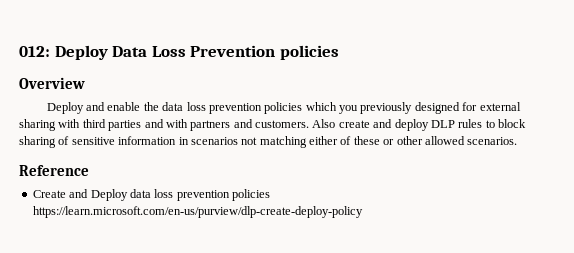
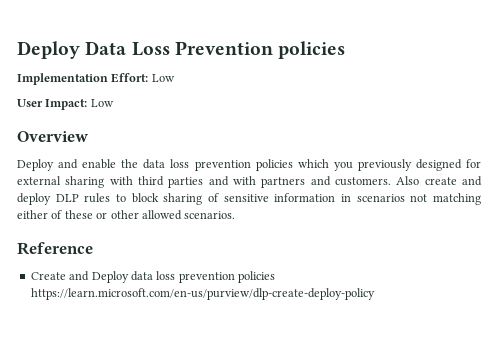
[19,46,50,57] 012: -> (17, 50) none
(339, 52) none -> [17,73,175,85] [17,99,114,110] // Implementation Effort: Low // User Impact: Low

